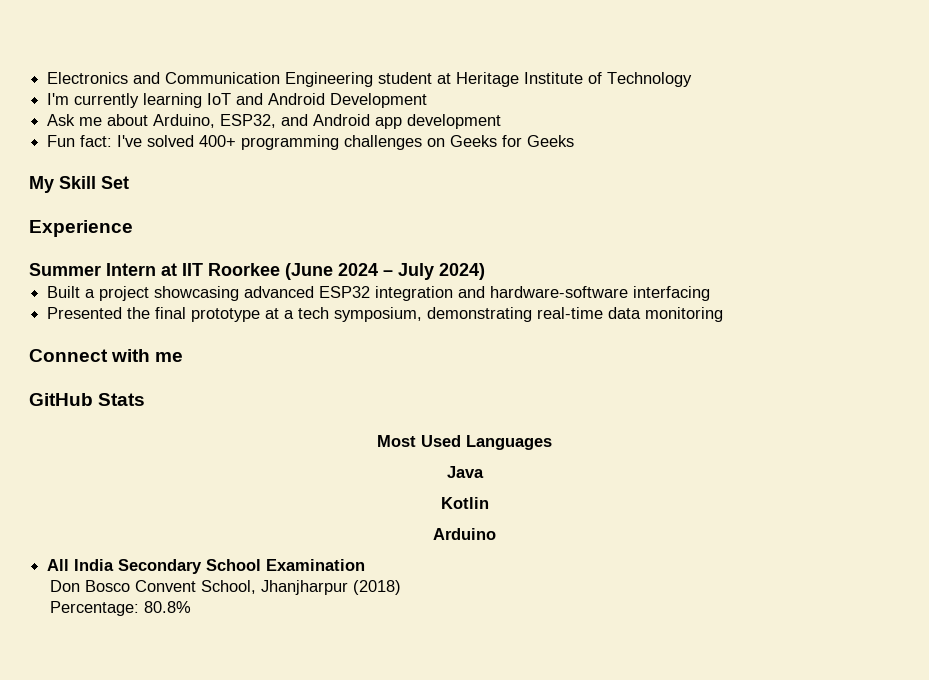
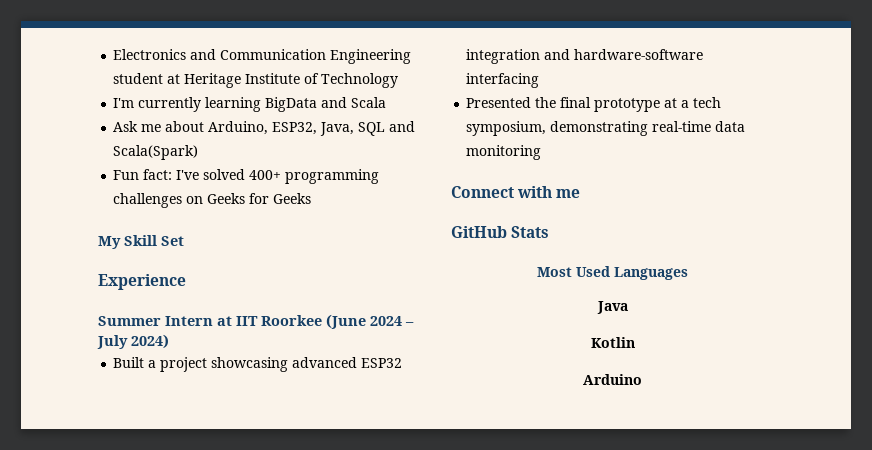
[207,93,428,108] IoT and Android Development -> [265,97,387,112] BigData and Scala
[281,114,502,129] and Android app development -> [320,121,416,136] [113,145,199,160] Java, SQL and Scala(Spark)
[47,559,366,574] [49,580,401,595] [49,601,191,616] // All India Secondary School Examination // Don Bosco Convent School, Jhanjharpur (2018) // Percentage: 80.8% -> (642, 379) none

